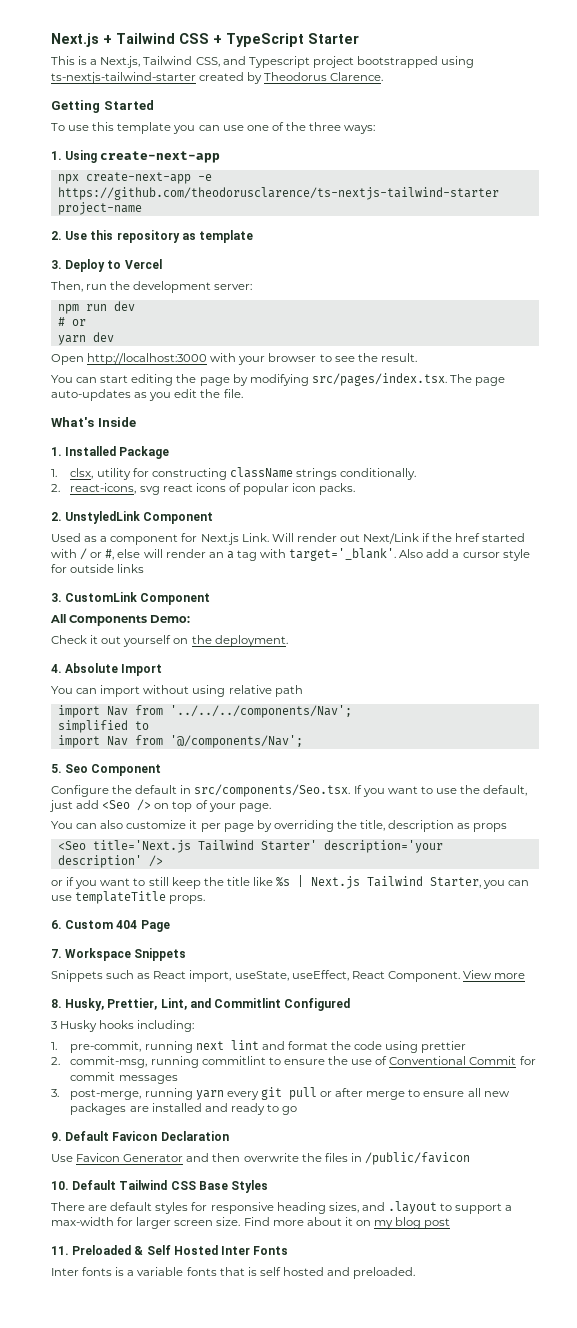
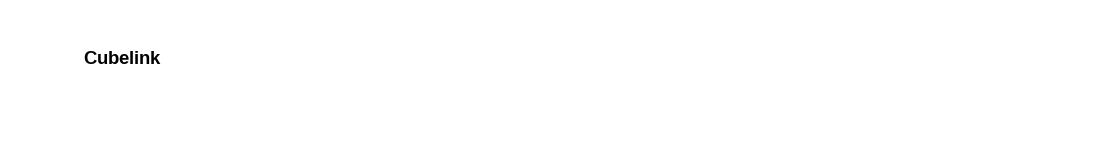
[51,33,359,47] [51,56,475,68] [51,72,384,84] [51,100,154,113] [51,122,376,134] [51,150,221,163] [57,172,212,184] [57,187,499,200] [57,202,142,215] [51,230,254,243] [51,259,162,272] [51,281,253,293] [57,301,135,314] [57,317,86,326] [57,332,114,345] [51,353,417,365] [51,373,506,386] [51,389,243,401] [51,417,136,427] [51,446,170,459] [51,467,417,480] [51,483,356,495] [51,511,214,524] [51,533,526,545] [51,548,530,561] [51,564,145,573] [51,592,211,605] [50,614,191,626] [51,635,288,647] [51,663,163,676] [51,685,303,697] [57,705,352,718] [57,720,149,733] [57,735,303,748] [51,764,162,776] [51,784,528,797] [49,799,271,812] [51,820,508,832] [57,840,443,853] [57,855,163,868] [51,875,530,889] [51,891,206,904] [51,920,170,932] [51,948,187,961] [51,970,526,982] [51,998,351,1011] [51,1020,195,1032] [51,1040,467,1053] [51,1056,536,1068] [70,1072,178,1084] [51,1087,510,1100] [70,1103,298,1115] [51,1131,229,1141] [51,1152,470,1165] [51,1180,269,1193] [51,1201,513,1214] [51,1217,451,1229] [51,1245,289,1255] [51,1267,416,1279] Next.js + Tailwind CSS + TypeScript Starter // This is a Next.js, Tailwind CSS, and Typescript project bootstrapped using ts-nextjs-tailwind-starter created by Theodorus Clarence. // Getting Started // To use this template you can use one of the three ways: // 1. Using create-next-app // npx create-next-app -e https://github.com/theodorusclarence/ts-nextjs-tailwind-starter project-name // 2. Use this repository as template // 3. Deploy to Vercel // Then, run the development server: // npm run dev // # or // yarn dev // Open http://localhost:3000 with your browser to see the result. // You can start editing the page by modifying src/pages/index.tsx. The page auto-updates as you edit the file. // What's Inside // 1. Installed Package // 1. clsx, utility for constructing className strings conditionally. // 2. react-icons, svg react icons of popular icon packs. // 2. UnstyledLink Component // Used as a component for Next.js Link. Will render out Next/Link if the href started with / or #, else will render an a tag with target='_blank'. Also add a cursor style for outside links // 3. CustomLink Component // All Components Demo: // Check it out yourself on the deployment. // 4. Absolute Import // You can import without using relative path // import Nav from '../../../components/Nav'; // simplified to // import Nav from '@/components/Nav'; // 5. Seo Component // Configure the default in src/components/Seo.tsx. If you want to use the default, just add <Seo /> on top of your page. // You can also customize it per page by overriding the title, description as props // <Seo title='Next.js Tailwind Starter' description='your description' /> // or if you want to still keep the title like %s | Next.js Tailwind Starter, you can use templateTitle props. // 6. Custom 404 Page // 7. Workspace Snippets // Snippets such as React import, useState, useEffect, React Component. View more // 8. Husky, Prettier, Lint, and Commitlint Configured // 3 Husky hooks including: // 1. pre-commit, running next lint and format the code using prettier // 2. commit-msg, running commitlint to ensure the use of Conventional Commit for commit messages // 3. post-merge, running yarn every git pull or after merge to ensure all new packages are installed and ready to go // 9. Default Favicon Declaration // Use Favicon Generator and then overwrite the files in /public/favicon // 10. Default Tailwind CSS Base Styles // There are default styles for responsive heading sizes, and .layout to support a max-width for larger screen size. Find more about it on my blog post // 11. Preloaded & Self Hosted Inter Fonts // Inter fonts is a variable fonts that is self hosted and preloaded. -> [84,51,161,64] Cubelink

